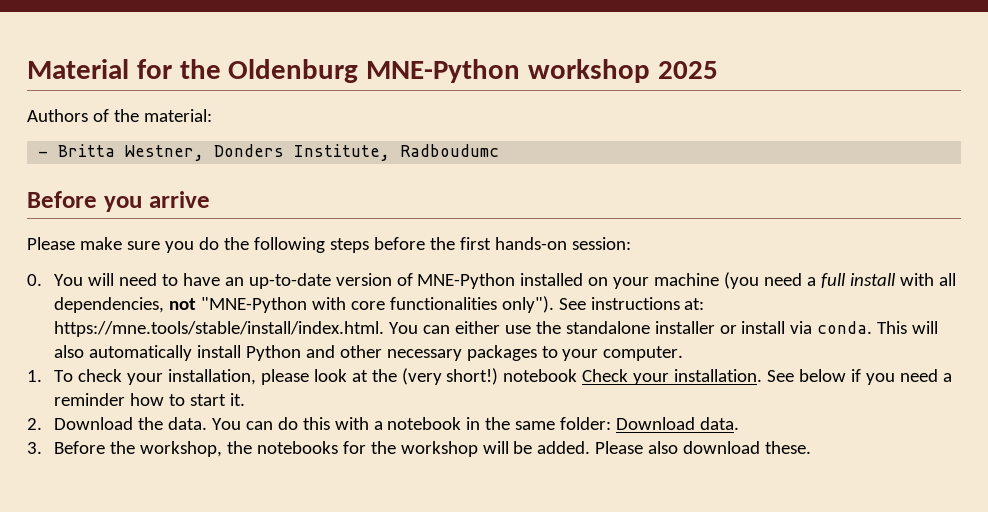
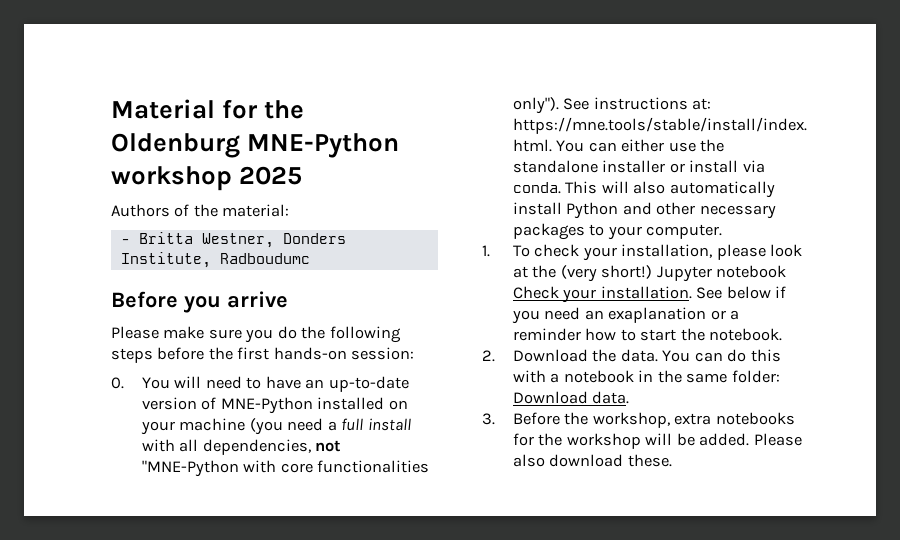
(499, 376) none -> [656,266,712,282] Jupyter
(939, 375) none -> [584,307,726,323] an exaplanation or
[229,393,245,406] it. -> [680,328,783,341] the notebook.
[226,441,252,454] the -> [674,413,712,425] extra

